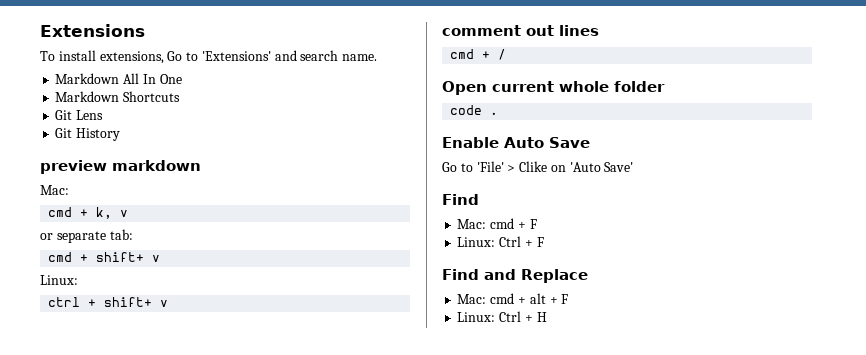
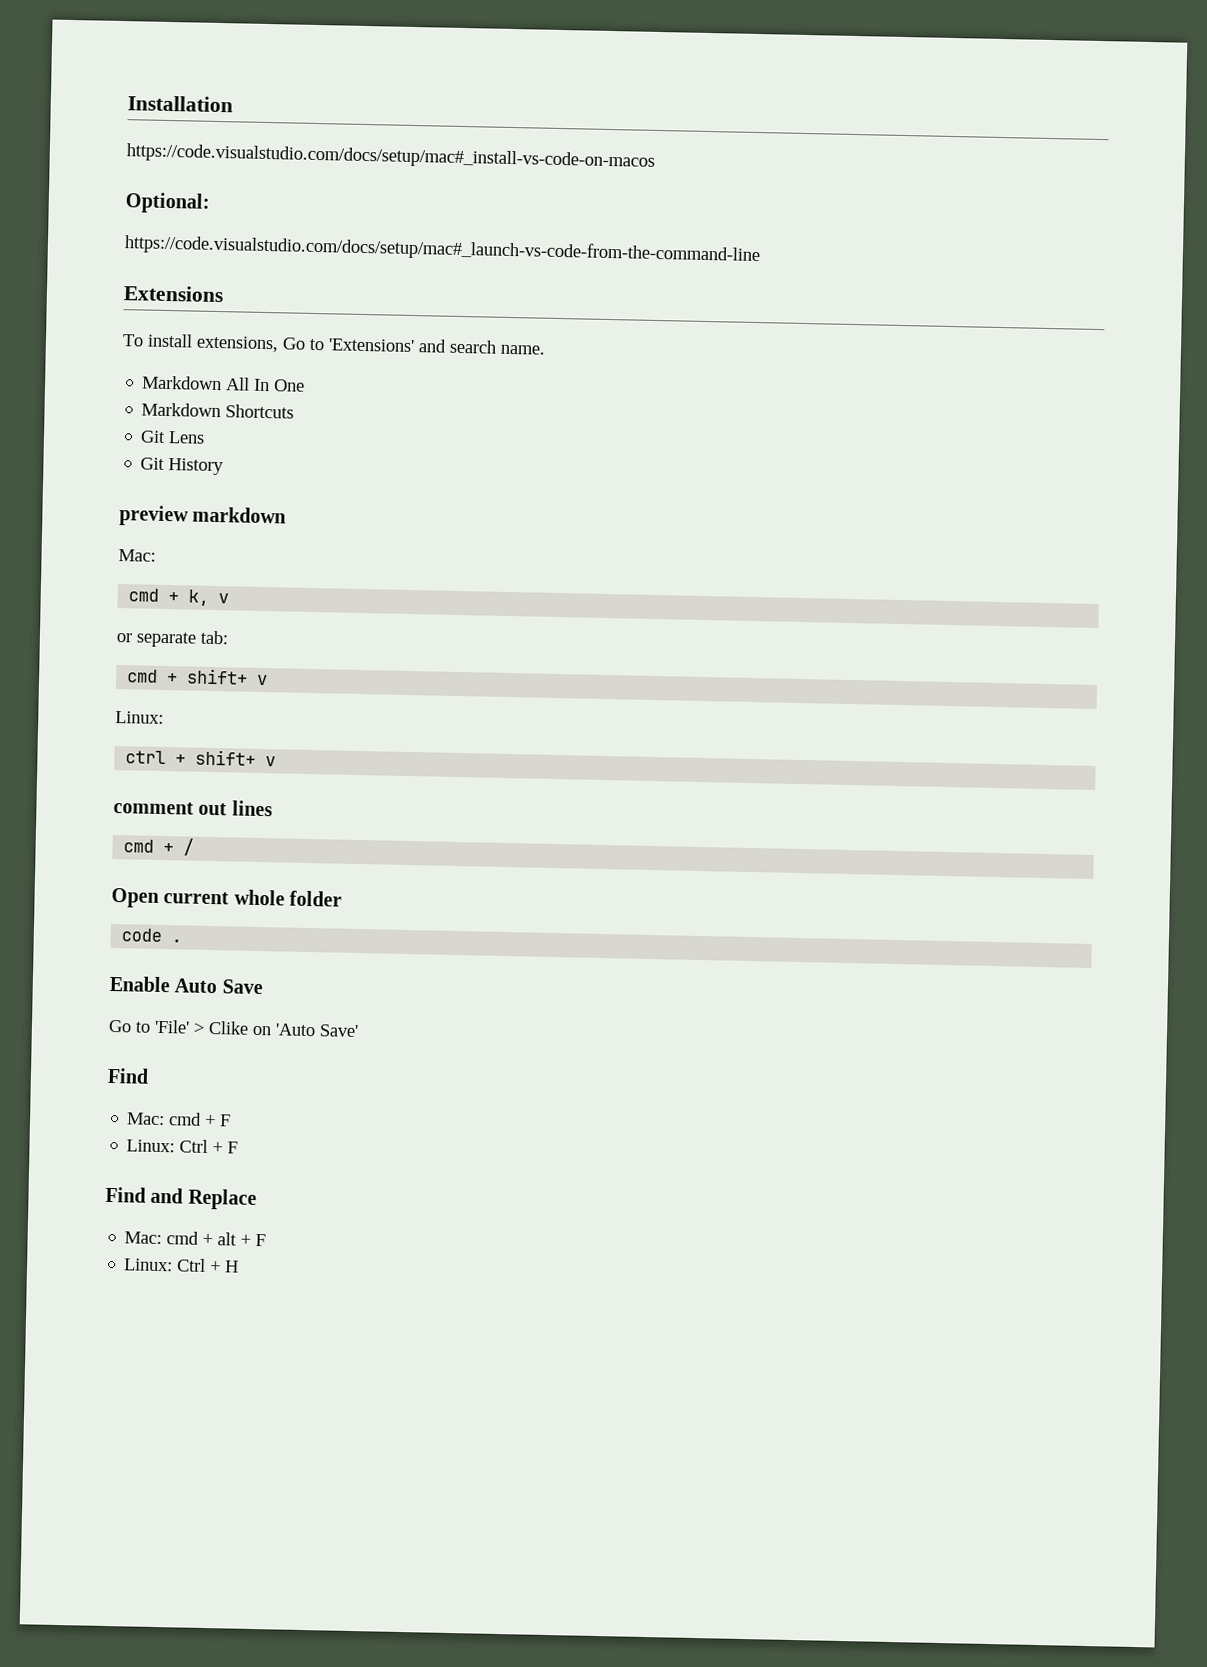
(40, 30) none -> [127,95,233,113] [126,143,655,171] [125,192,210,214] [124,234,761,266] Installation // https://code.visualstudio.com/docs/setup/mac#_install-vs-code-on-macos // Optional: // https://code.visualstudio.com/docs/setup/mac#_launch-vs-code-from-the-command-line //

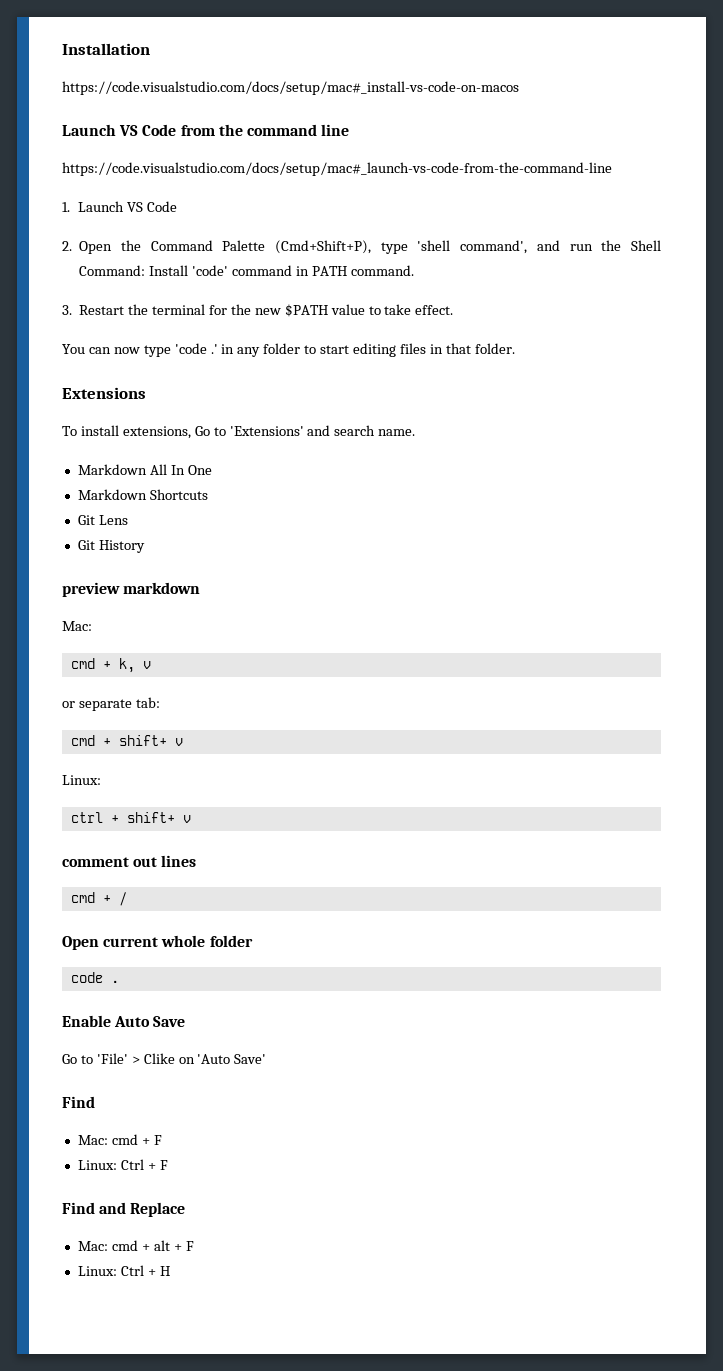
[125,192,210,214] [124,234,761,266] Optional: // https://code.visualstudio.com/docs/setup/mac#_launch-vs-code-from-the-command-line -> [62,124,350,136] [62,162,612,176] [62,201,177,212] [62,240,661,254] [79,265,414,276] [62,304,454,317] [62,343,515,357] Launch VS Code from the command line // https://code.visualstudio.com/docs/setup/mac#_launch-vs-code-from-the-command-line // 1. Launch VS Code // 2. Open the Command Palette (Cmd+Shift+P), type 'shell command', and run the Shell Command: Install 'code' command in PATH command. // 3. Restart the terminal for the new $PATH value to take effect. // You can now type 'code .' in any folder to start editing files in that folder.

